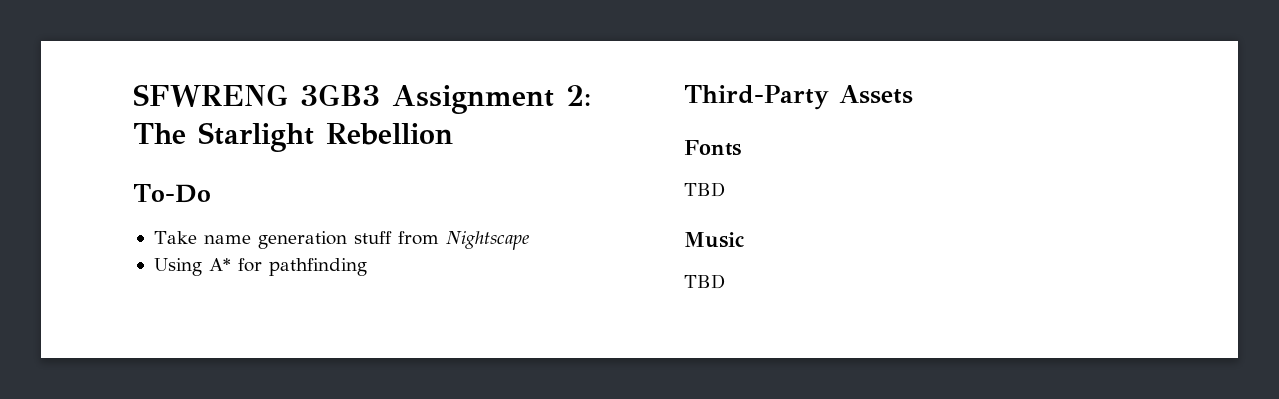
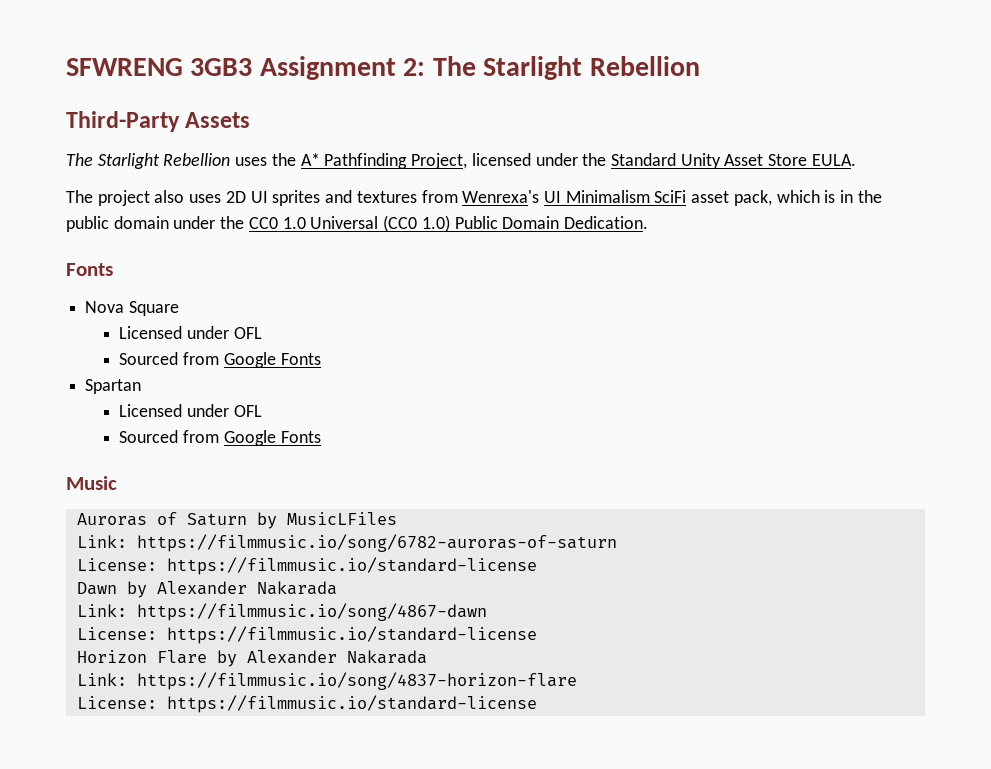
[133,184,211,203] [153,231,529,250] [153,258,367,276] [684,85,913,110] [684,140,741,156] [684,182,725,197] [684,232,745,248] [684,274,725,289] To-Do // Take name generation stuff from Nightscape // Using A* for pathfinding // Third-Party Assets // Fonts // TBD // Music // TBD -> [66,111,251,132] [66,153,856,169] [66,190,882,206] [66,215,648,232] [66,263,113,276] [85,301,179,316] [119,326,262,339] [119,352,321,368] [85,379,142,394] [119,404,262,417] [119,430,321,446] [66,476,117,490] [76,512,397,529] [76,534,617,552] [76,557,537,575] [76,581,337,598] [76,603,487,621] [76,626,537,644] [76,650,427,667] [76,672,577,690] [76,695,537,713] Third-Party Assets // The Starlight Rebellion uses the A* Pathfinding Project, licensed under the Standard Unity Asset Store EULA. // The project also uses 2D UI sprites and textures from Wenrexa's UI Minimalism SciFi asset pack, which is in the public domain under the CC0 1.0 Universal (CC0 1.0) Public Domain Dedication. // Fonts // Nova Square // Licensed under OFL // Sourced from Google Fonts // Spartan // Licensed under OFL // Sourced from Google Fonts // Music // Auroras of Saturn by MusicLFiles // Link: https://filmmusic.io/song/6782-auroras-of-saturn // License: https://filmmusic.io/standard-license // Dawn by Alexander Nakarada // Link: https://filmmusic.io/song/4867-dawn // License: https://filmmusic.io/standard-license // Horizon Flare by Alexander Nakarada // Link: https://filmmusic.io/song/4837-horizon-flare // License: https://filmmusic.io/standard-license

